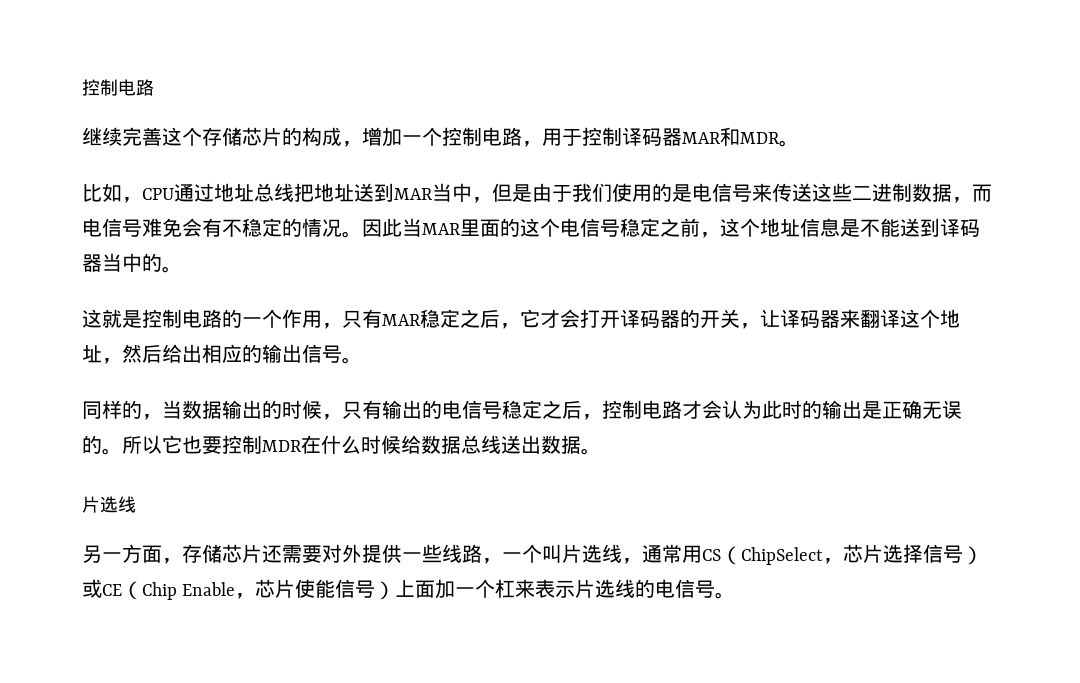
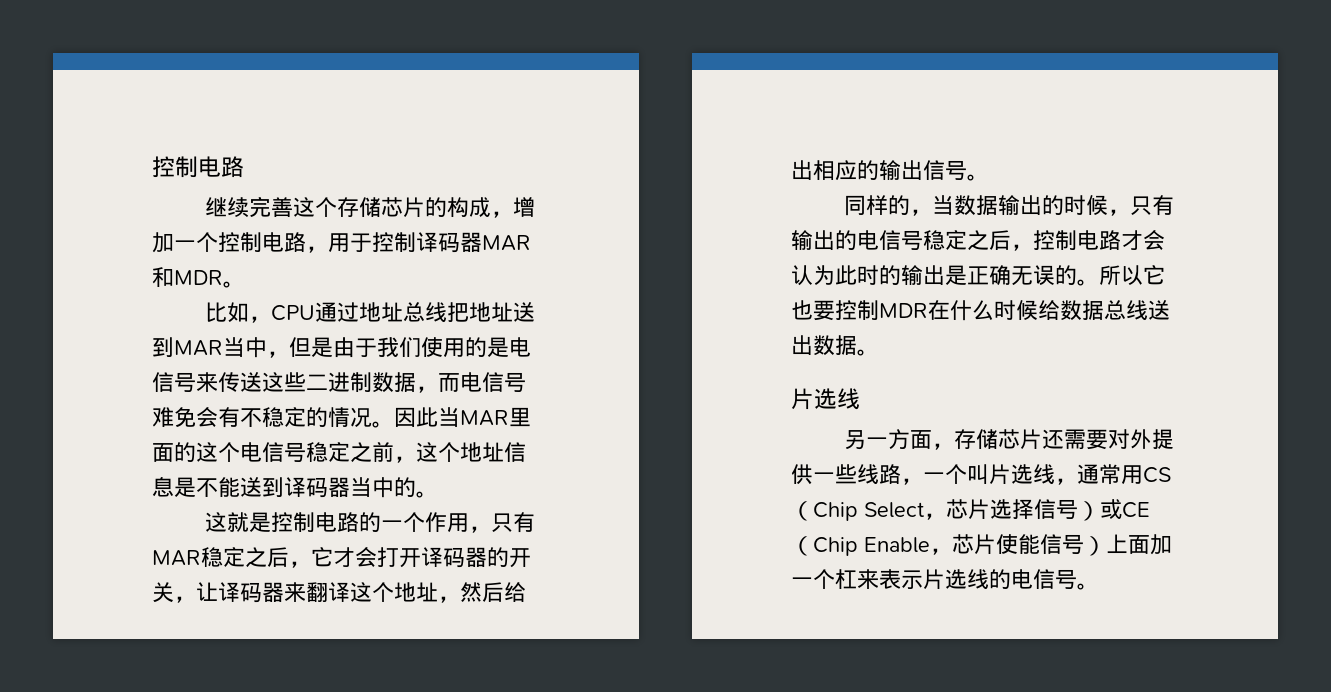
[741,547,823,565] ChipSelect -> [813,502,924,521] Chip Select

